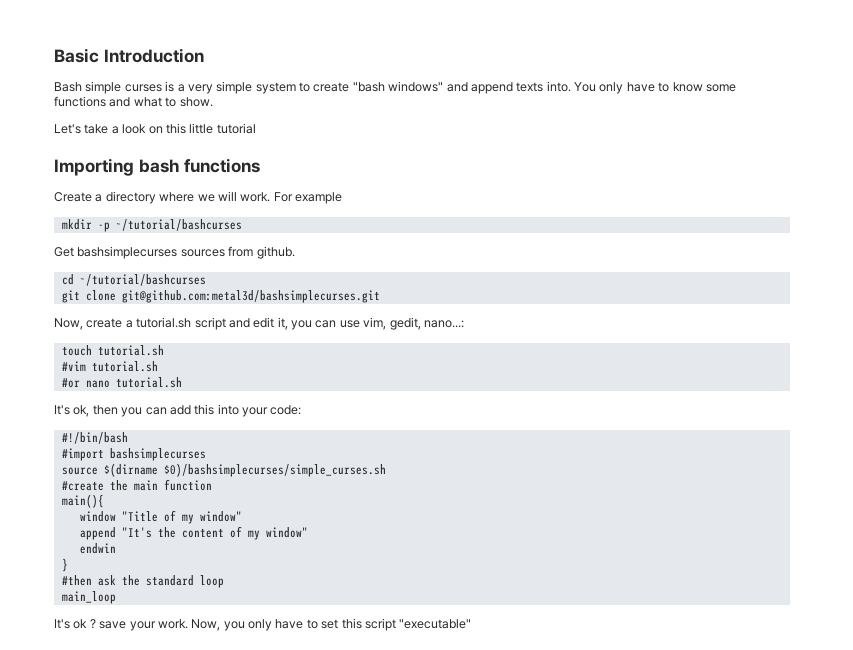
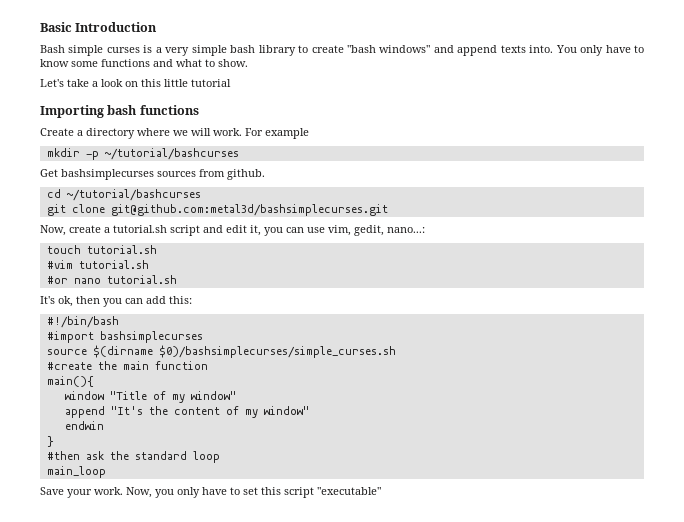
[255,82,296,94] system -> [230,45,296,56] bash library
[194,404,302,417] this into your code: -> [169,296,192,304] this:
[54,619,127,629] It's ok ? save -> [40,487,64,495] Save

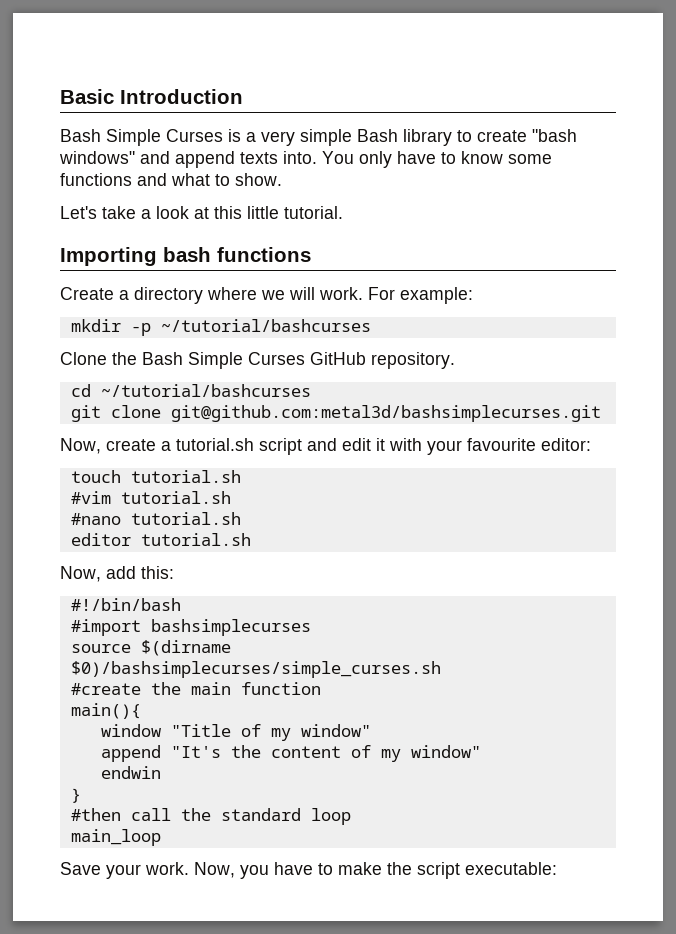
[68,45,140,56] simple curses -> [106,129,223,146] Simple Curses
[230,45,256,53] bash -> [357,129,398,142] Bash
[125,81,138,87] on -> [194,207,209,219] at
[191,79,231,87] tutorial -> [284,206,343,219] tutorial.
[265,128,309,139] example -> [400,287,473,304] example:
[40,169,265,180] Get bashsimplecurses sources from github. -> [60,352,455,369] Clone the Bash Simple Curses GitHub repository.
[250,225,425,236] it, you can use vim, gedit, nano...: -> [376,438,591,455] it with your favourite editor:
[46,275,177,284] [40,296,143,307] #or nano tutorial.sh // It's ok, then you can -> [70,512,241,525] [70,533,251,546] [60,566,101,582] #nano tutorial.sh // editor tutorial.sh // Now,
[85,451,104,460] ask -> [130,808,171,821] call
[177,487,381,498] only have to set this script "executable" -> [274,862,557,879] have to make the script executable:

